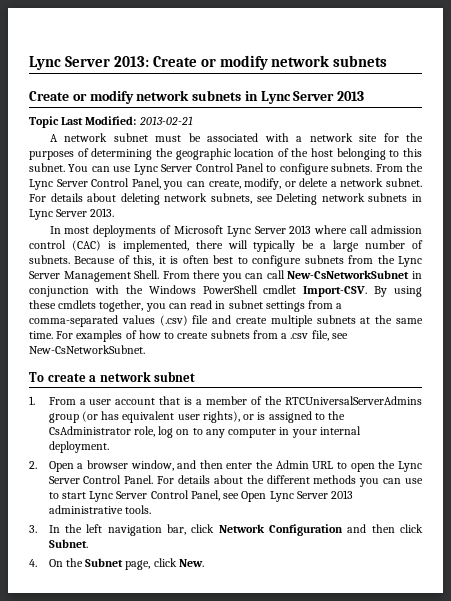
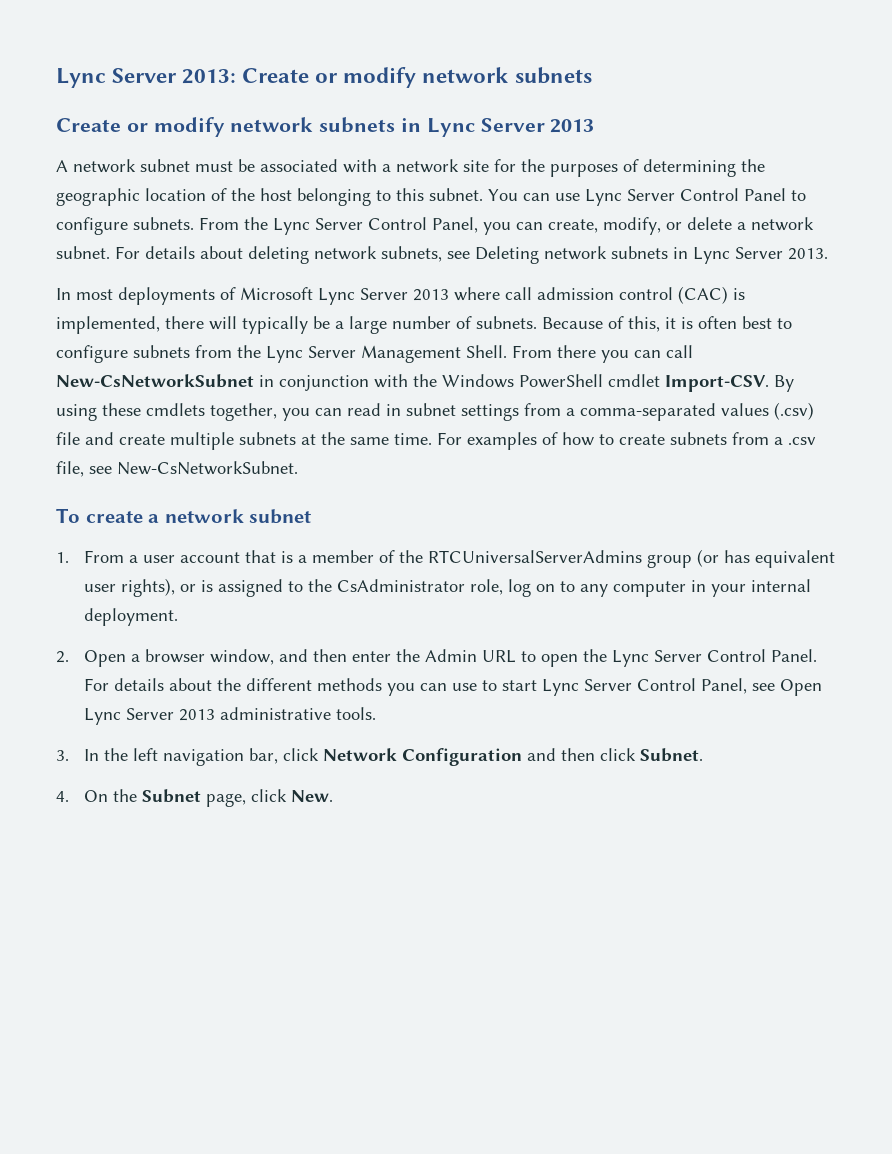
[29,116,193,128] // Topic Last Modified: 2013-02-21 -> (595, 126) none

